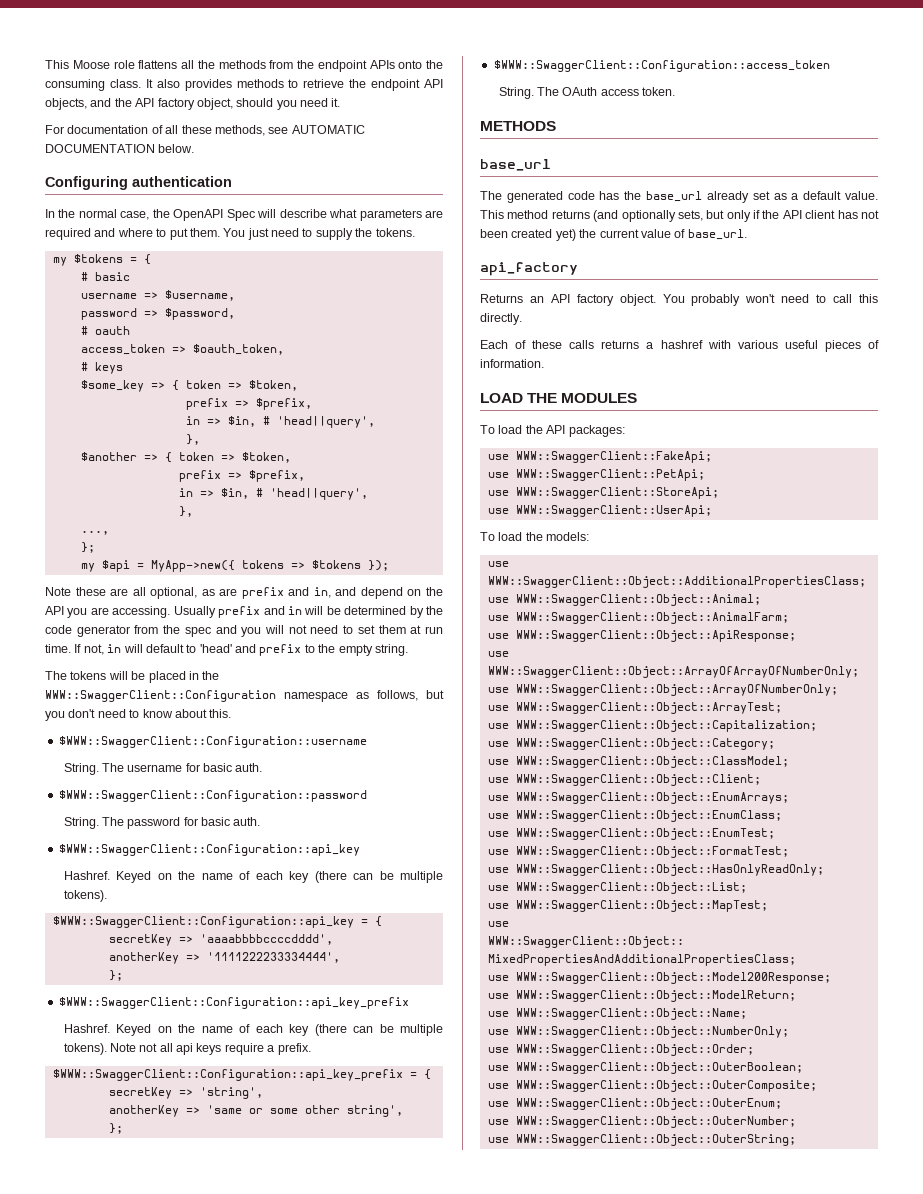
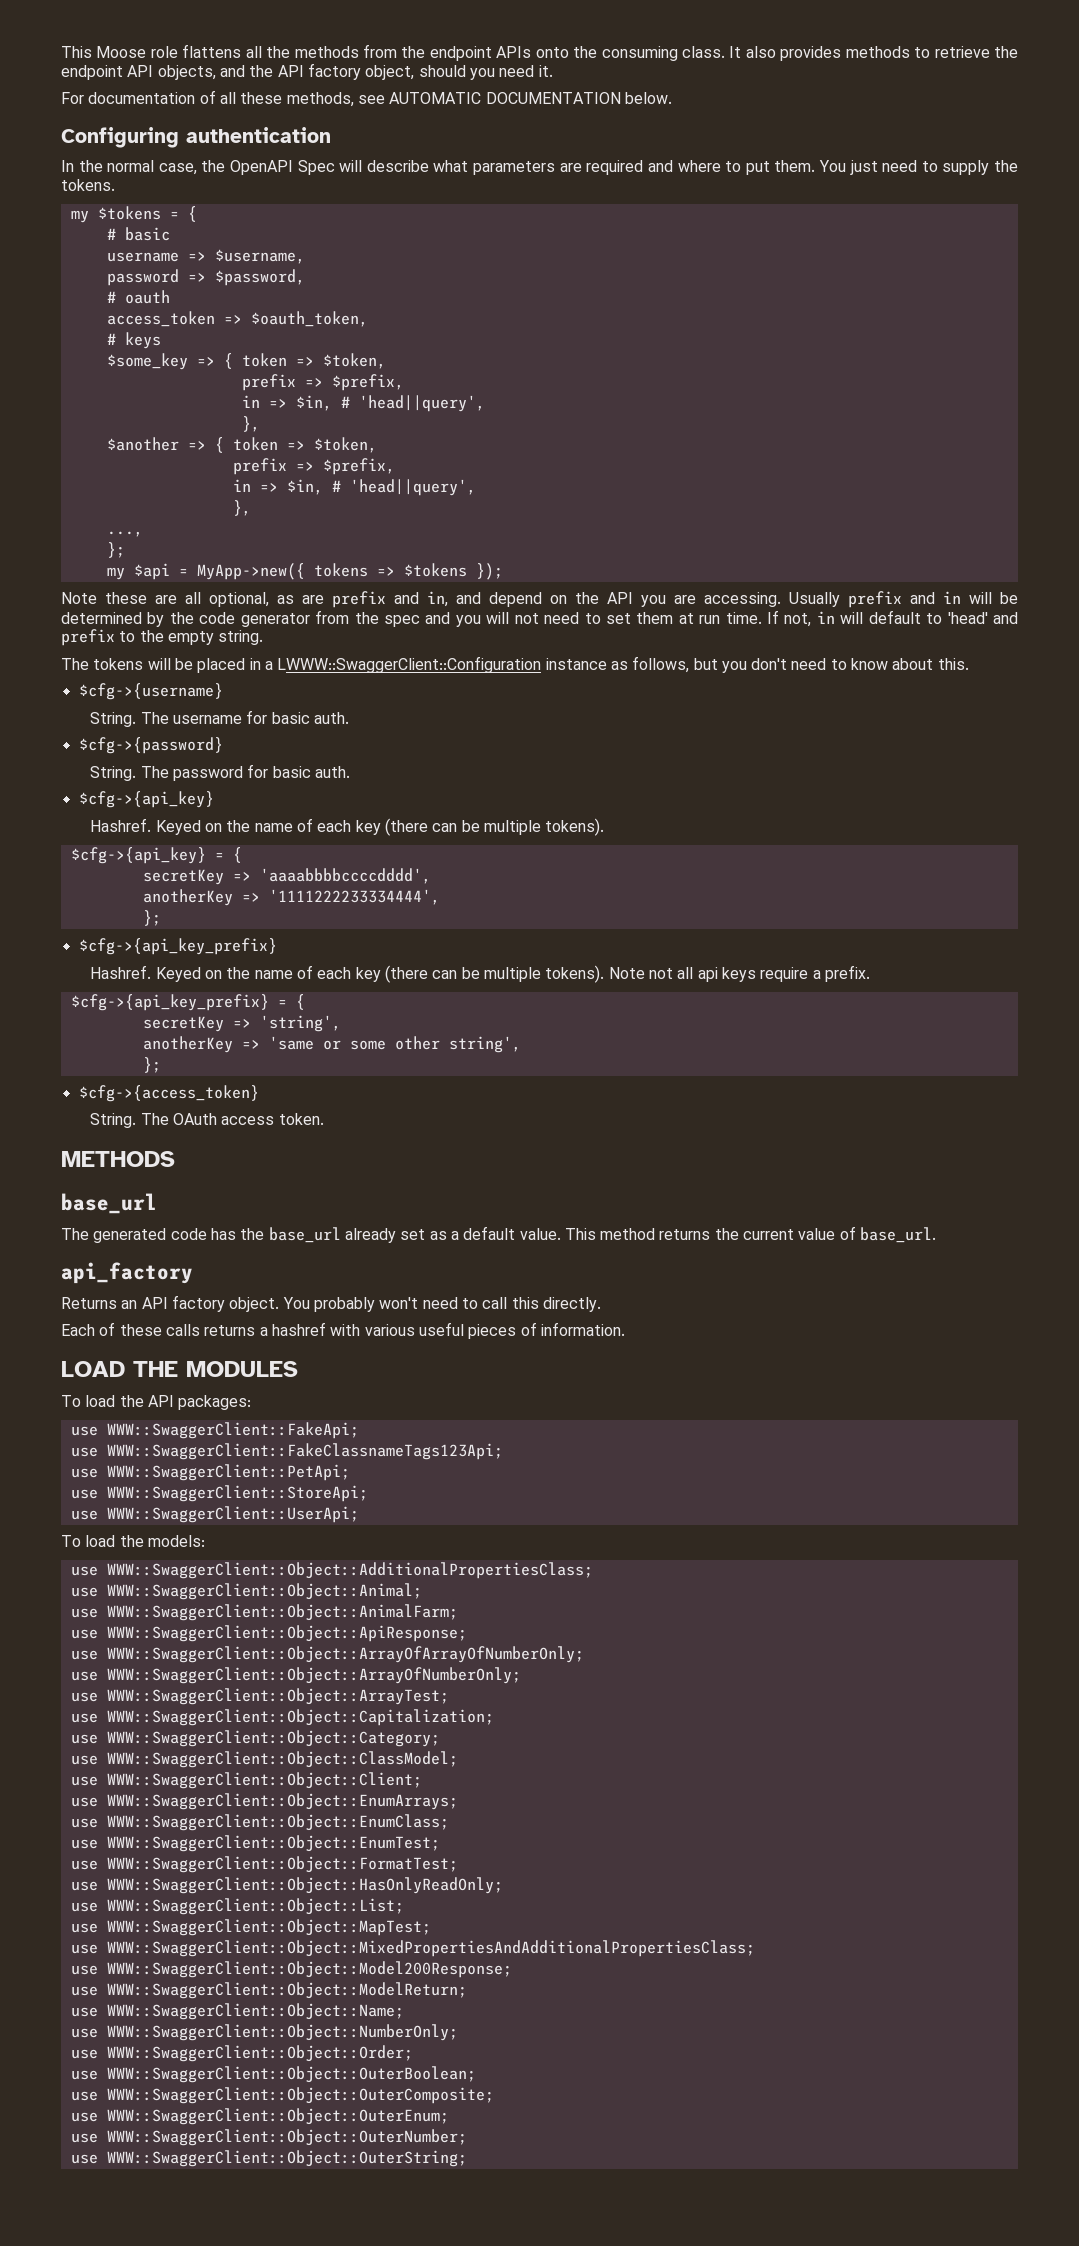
[202,671,220,680] [45,690,348,702] the WWW::SwaggerClient::Configuration namespace -> [264,656,607,673] a LWWW::SwaggerClient::Configuration instance
[58,736,367,748] $WWW::SwaggerClient::Configuration::username -> [78,683,223,700] $cfg->{username}
[58,790,367,802] $WWW::SwaggerClient::Configuration::password -> [78,737,223,754] $cfg->{password}
[58,844,360,856] $WWW::SwaggerClient::Configuration::api_key -> [78,791,214,808] $cfg->{api_key}
[52,916,354,928] $WWW::SwaggerClient::Configuration::api_key -> [70,847,206,864] $cfg->{api_key}
[58,997,409,1009] $WWW::SwaggerClient::Configuration::api_key_prefix -> [78,938,277,955] $cfg->{api_key_prefix}
[52,1069,403,1081] $WWW::SwaggerClient::Configuration::api_key_prefix -> [70,994,269,1011] $cfg->{api_key_prefix}
[493,60,830,72] $WWW::SwaggerClient::Configuration::access_token -> [78,1085,259,1102] $cfg->{access_token}
[593,210,879,222] [480,229,576,241] (and optionally sets, but only if the API client has not been created yet) -> (711, 1234) none
(712, 457) none -> [70,1443,503,1460] // use WWW::SwaggerClient::FakeClassnameTags123Api;

